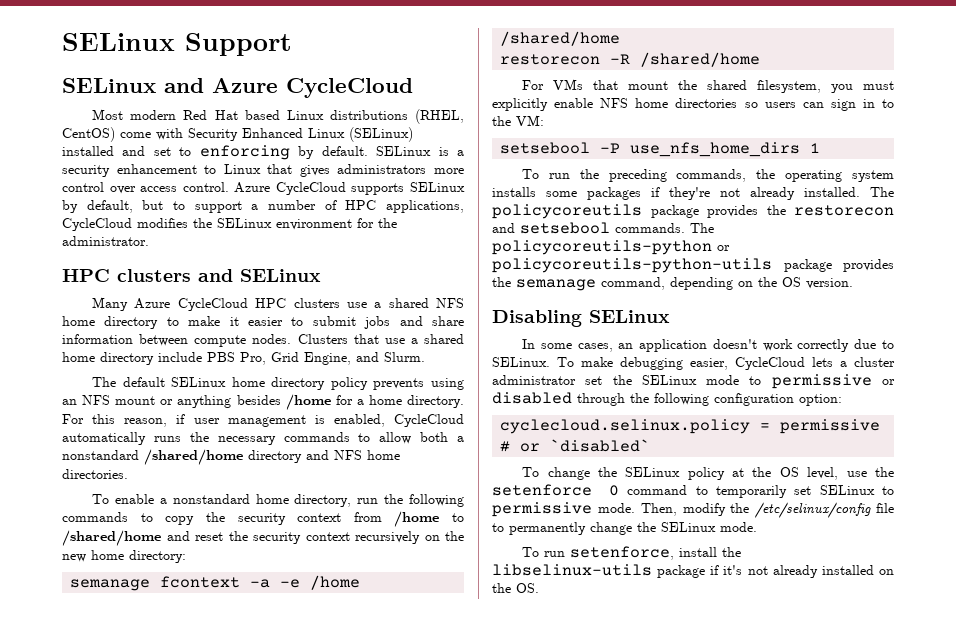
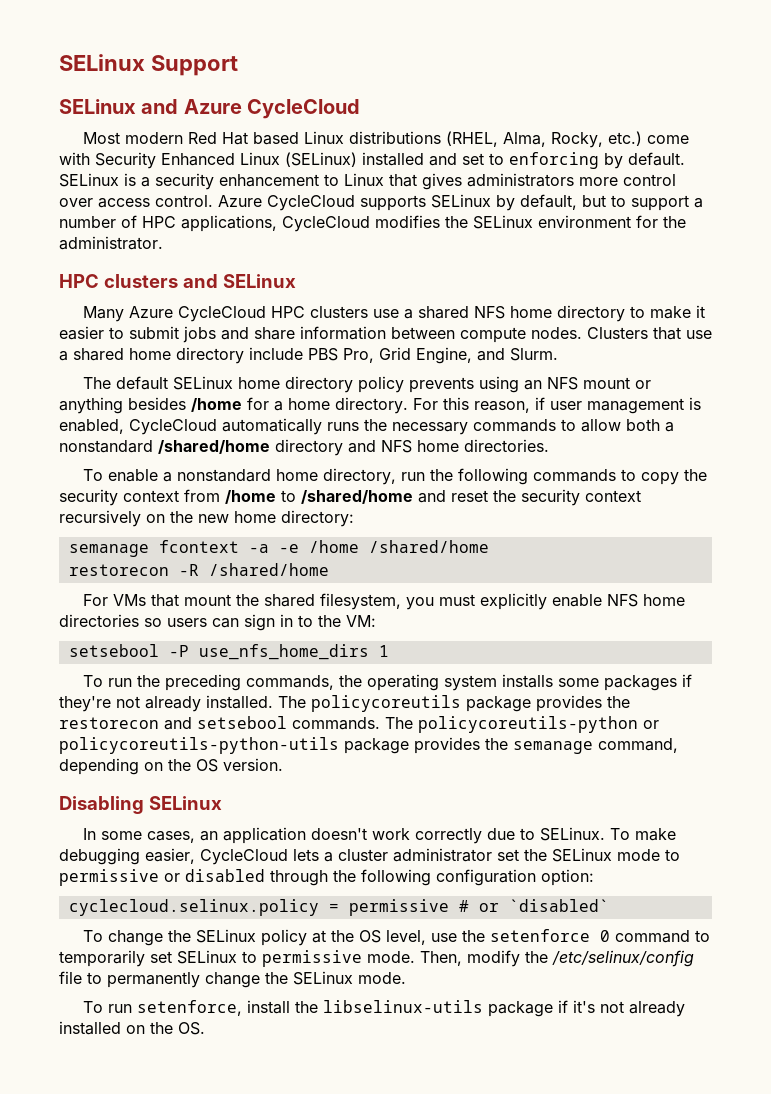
[62,127,115,142] CentOS) -> [502,131,642,148] Alma, Rocky, etc.)

